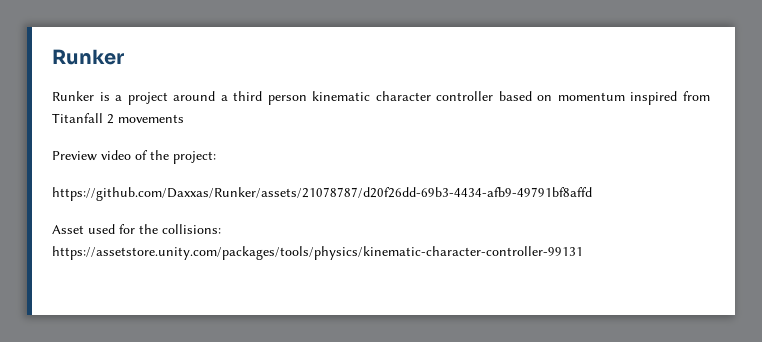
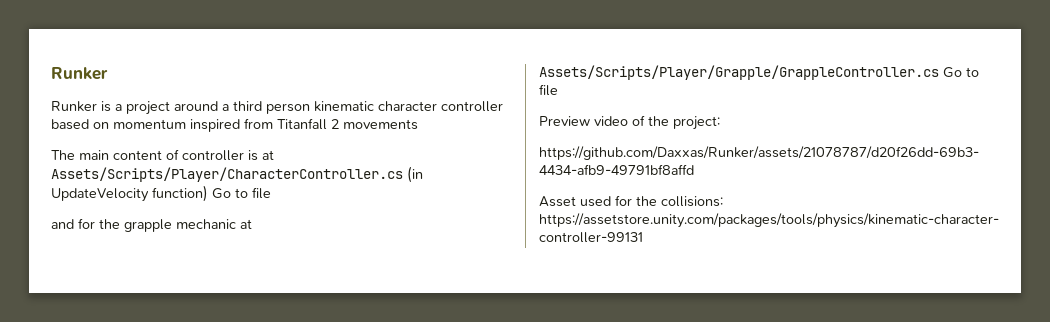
(184, 118) none -> [51,149,274,161] [51,166,423,183] [51,185,271,202] [51,218,252,232] [539,65,979,80] [539,84,558,96] // The main content of controller is at Assets/Scripts/Player/CharacterController.cs (in UpdateVelocity function) Go to file // and for the grapple mechanic at Assets/Scripts/Player/Grapple/GrappleController.cs Go to file

